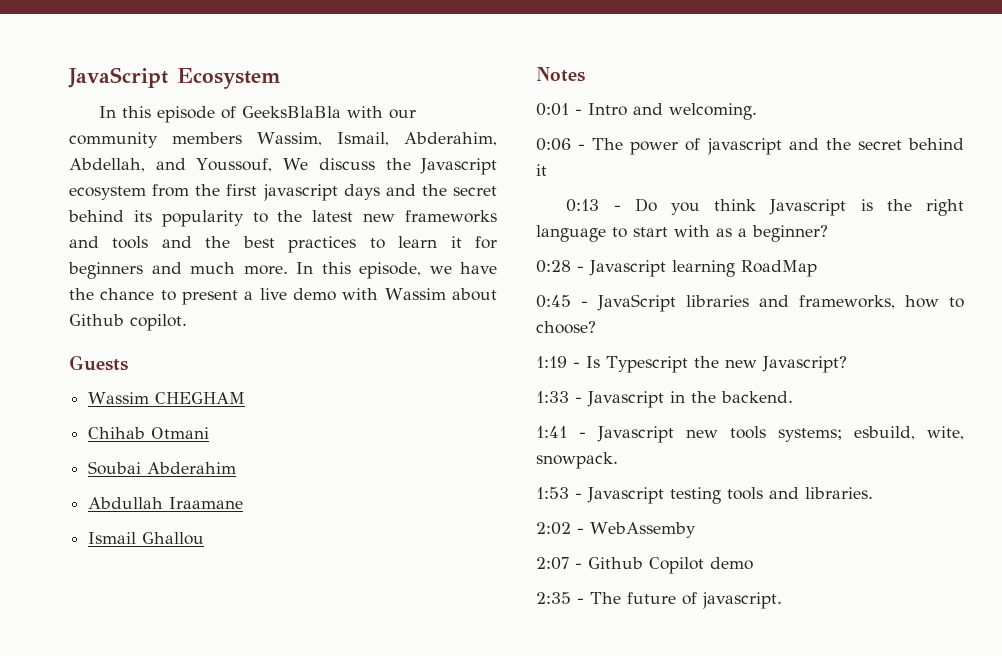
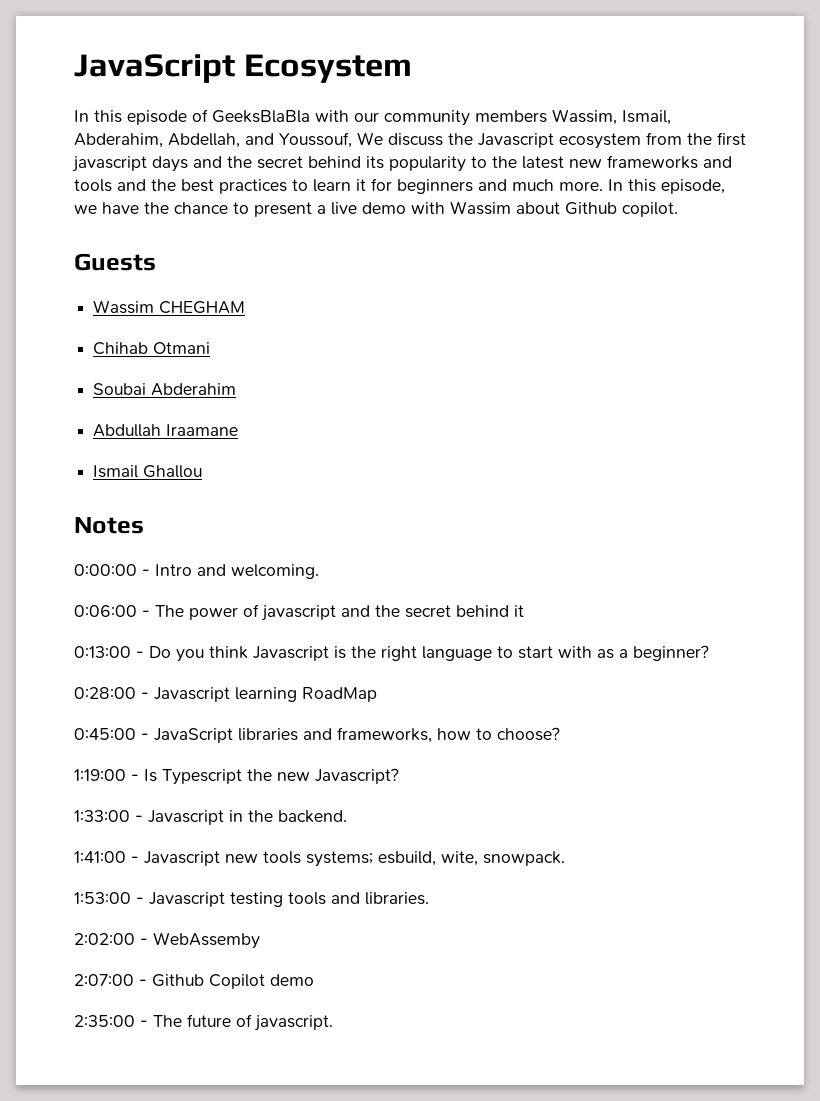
[536,103,569,116] 0:01 -> [74,564,137,576] 0:00:00
[536,138,571,151] 0:06 -> [74,605,137,617] 0:06:00
[566,199,600,212] 0:13 -> [74,646,131,658] 0:13:00
[536,260,571,273] 0:28 -> [74,687,136,699] 0:28:00
[536,295,571,308] 0:45 -> [74,728,136,740] 0:45:00
[536,356,567,368] 1:19 -> [74,769,126,781] 1:19:00
[536,391,569,403] 1:33 -> [74,810,130,822] 1:33:00
[536,426,567,438] 1:41 -> [74,851,126,863] 1:41:00
[536,487,569,499] 1:53 -> [74,892,131,904] 1:53:00
[536,522,571,535] 2:02 -> [74,933,135,945] 2:02:00
[536,557,569,570] 2:07 -> [74,974,134,986] 2:07:00
[536,592,571,604] 2:35 -> [74,1015,135,1027] 2:35:00

